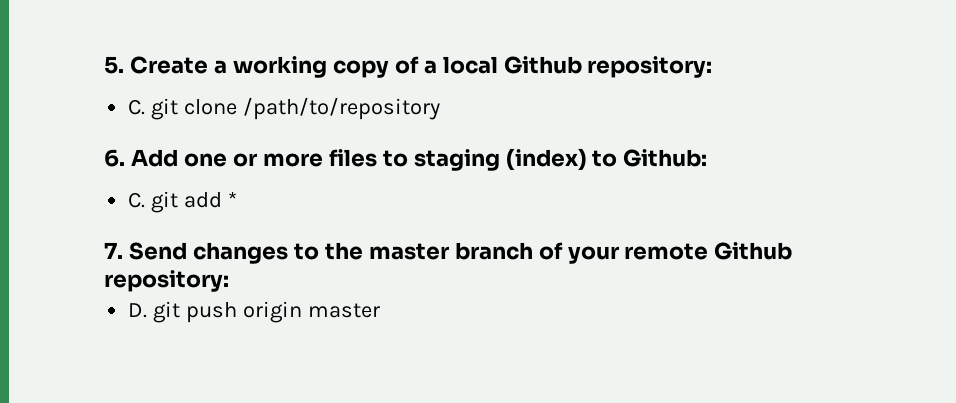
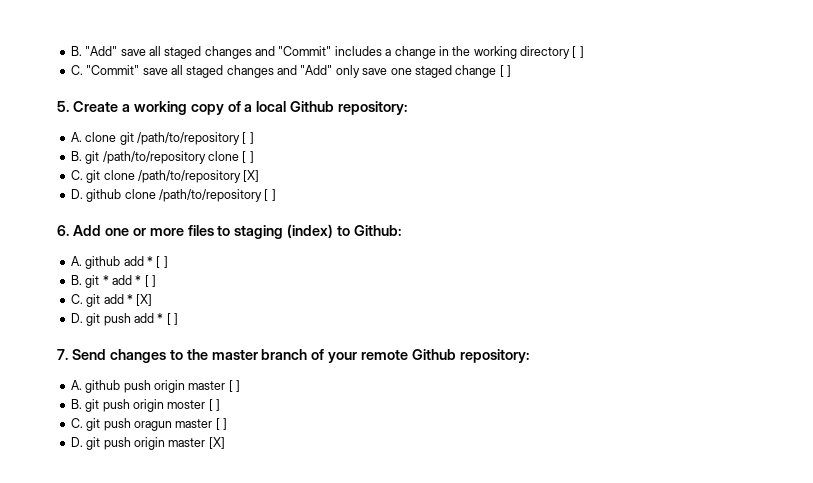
(104, 65) none -> [70,46,584,59] [70,65,511,78] B. "Add" save all staged changes and "Commit" includes a change in the working directory [ ] // C. "Commit" save all staged changes and "Add" only save one staged change [ ] //
[128,97,441,120] C. git clone /path/to/repository -> [70,132,254,145] [70,151,254,164] [70,170,260,183] [70,189,276,202] A. clone git /path/to/repository [ ] // B. git /path/to/repository clone [ ] // C. git clone /path/to/repository [X] // D. github clone /path/to/repository [ ]
[128,191,238,213] C. git add * -> [70,256,168,269] [70,275,156,288] [70,294,153,307] [70,313,178,326] A. github add * [ ] // B. git * add * [ ] // C. git add * [X] // D. git push add * [ ]
(229, 281) none -> [70,380,240,393] [70,399,220,412] [70,418,227,431] // A. github push origin master [ ] // B. git push origin moster [ ] // C. git push oragun master [ ]
(380, 310) none -> [208,437,225,449] [X]

